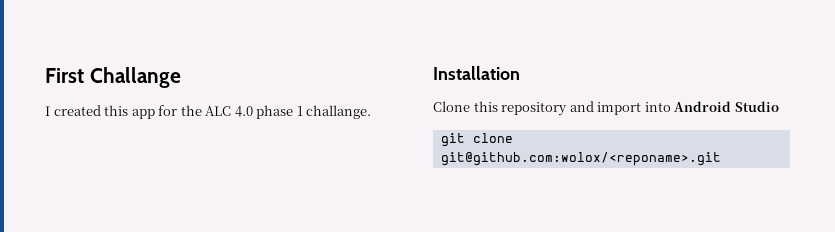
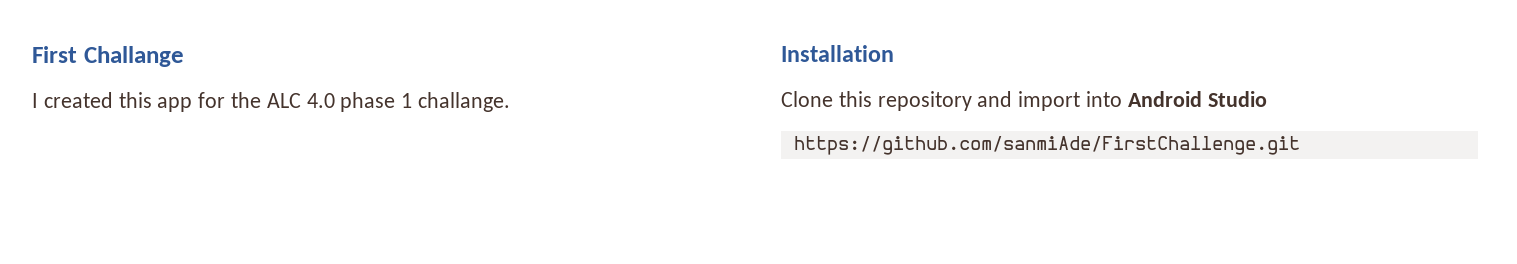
[440,133,513,147] [440,152,721,166] git clone git@github.com:wolox/<reponame>.git -> [793,136,1300,155] https://github.com/sanmiAde/FirstChallenge.git

